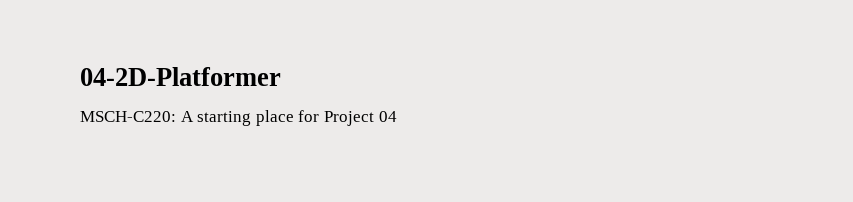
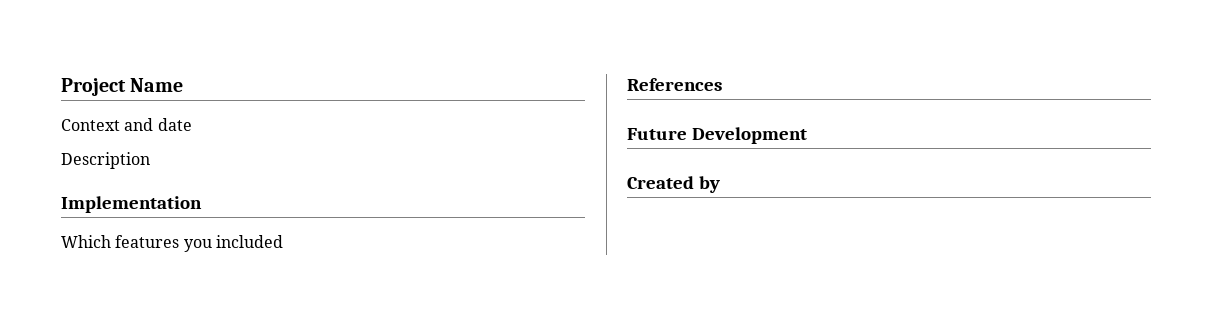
[80,67,281,86] [80,110,397,126] 04-2D-Platformer // MSCH-C220: A starting place for Project 04 -> [61,78,184,96] [61,118,192,131] [61,152,150,169] [61,196,202,213] [61,235,283,252] [627,78,722,91] [627,127,807,144] [627,176,720,193] Project Name // Context and date // Description // Implementation // Which features you included // References // Future Development // Created by

